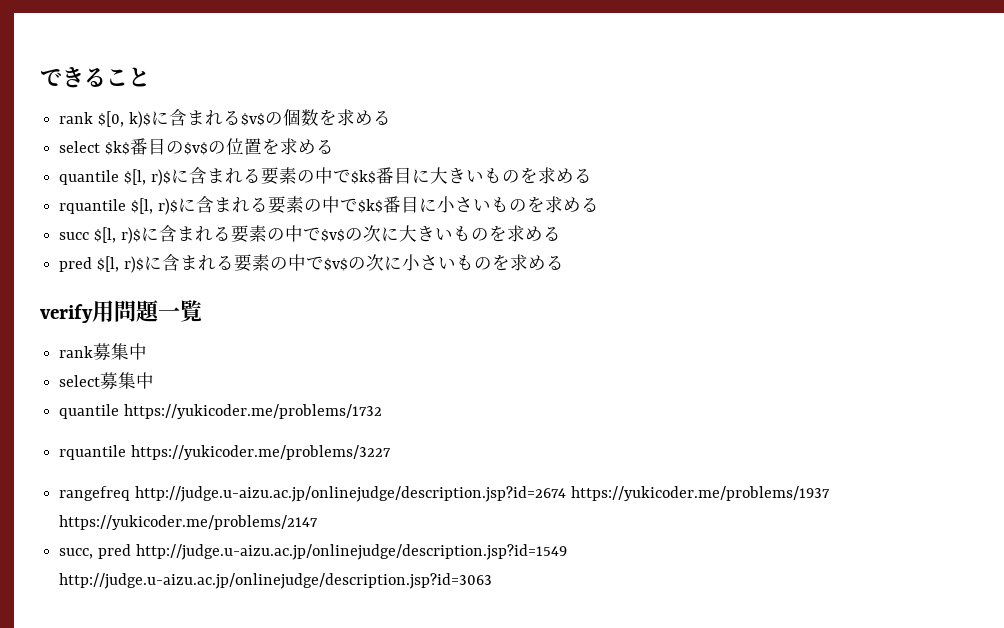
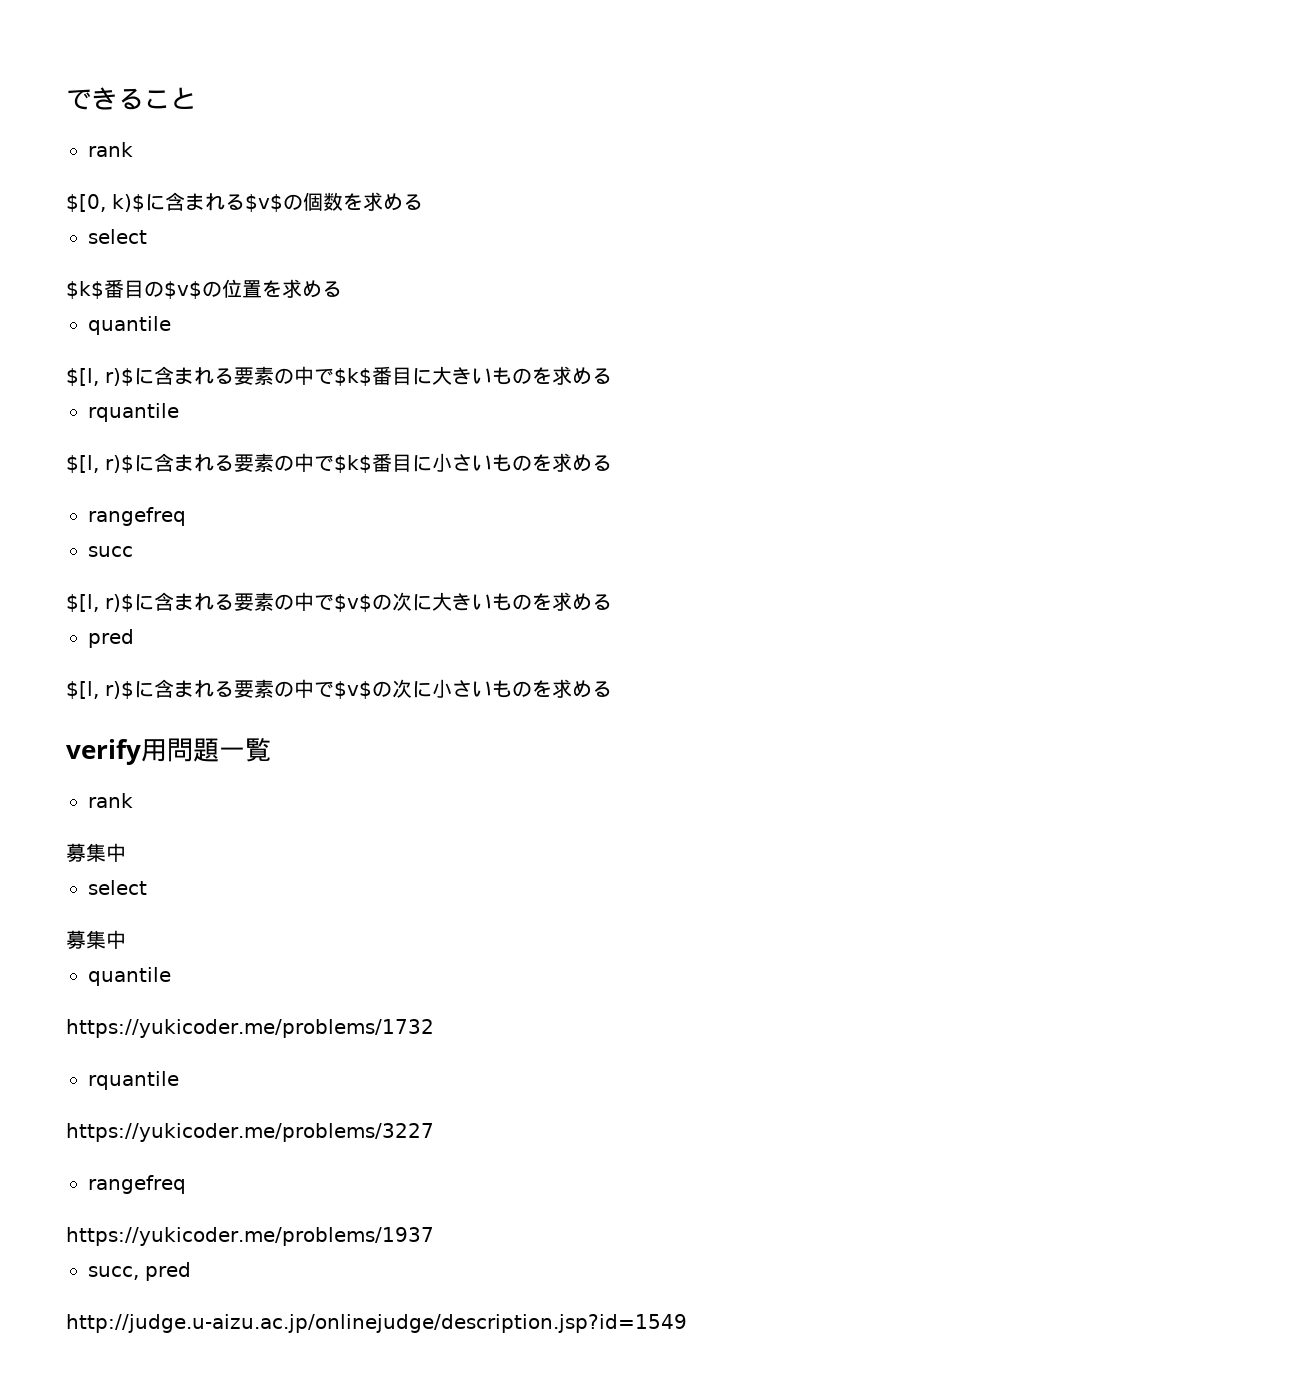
(94, 118) none -> (133, 149) //
(101, 147) none -> (147, 236) //
(120, 177) none -> (171, 325) //
(127, 206) none -> (179, 412) //
(599, 204) none -> [88,507,186,526] // rangefreq
(90, 236) none -> (133, 551) //
(93, 264) none -> (134, 638) //
(94, 352) none -> (133, 800) //
(101, 381) none -> (147, 887) //
(120, 411) none -> (171, 976) //
(127, 452) none -> (179, 1080) //
[134,486,566,502] http://judge.u-aizu.ac.jp/onlinejudge/description.jsp?id=2674 -> (186, 1184) //
[59,515,319,530] https://yukicoder.me/problems/2147 -> (434, 1236) none
[135,544,567,560] [59,573,493,589] http://judge.u-aizu.ac.jp/onlinejudge/description.jsp?id=1549 http://judge.u-aizu.ac.jp/onlinejudge/description.jsp?id=3063 -> [66,1314,687,1333] // http://judge.u-aizu.ac.jp/onlinejudge/description.jsp?id=1549

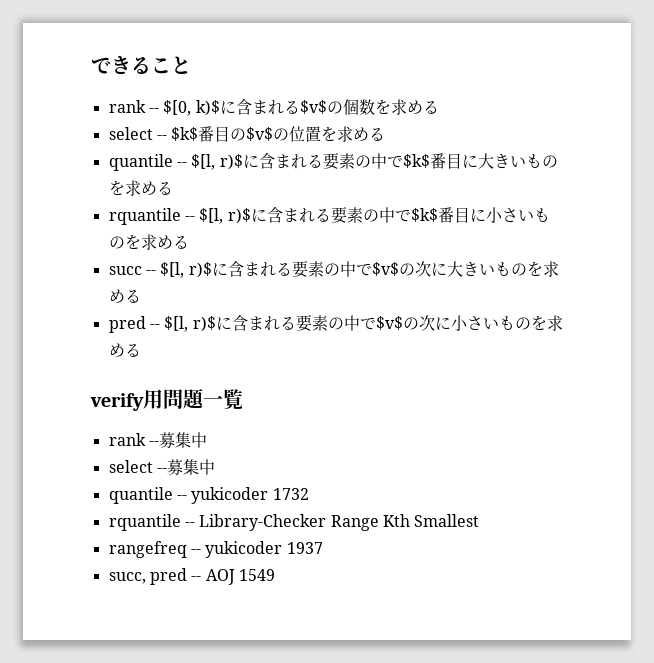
(133, 149) // -> [148,108,159,113] --
(147, 236) // -> [156,135,167,140] --
(171, 325) // -> [176,162,187,167] --
(179, 412) // -> [184,216,195,221] --
[88,507,186,526] // rangefreq -> (189, 242) none
(133, 551) // -> [145,270,156,275] --
(134, 638) // -> [149,324,160,329] --
(133, 800) // -> [148,441,159,446] --
(147, 887) // -> [156,468,167,473] --
[66,1019,434,1038] [88,1071,179,1090] [66,1123,434,1142] [88,1175,186,1194] [66,1227,434,1246] // https://yukicoder.me/problems/1732 // rquantile // https://yukicoder.me/problems/3227 // rangefreq // https://yukicoder.me/problems/1937 -> [176,487,309,504] [108,514,480,531] [108,541,323,558] -- yukicoder 1732 // rquantile -- Library-Checker Range Kth Smallest // rangefreq -- yukicoder 1937
[66,1314,687,1333] // http://judge.u-aizu.ac.jp/onlinejudge/description.jsp?id=1549 -> [191,569,275,585] -- AOJ 1549

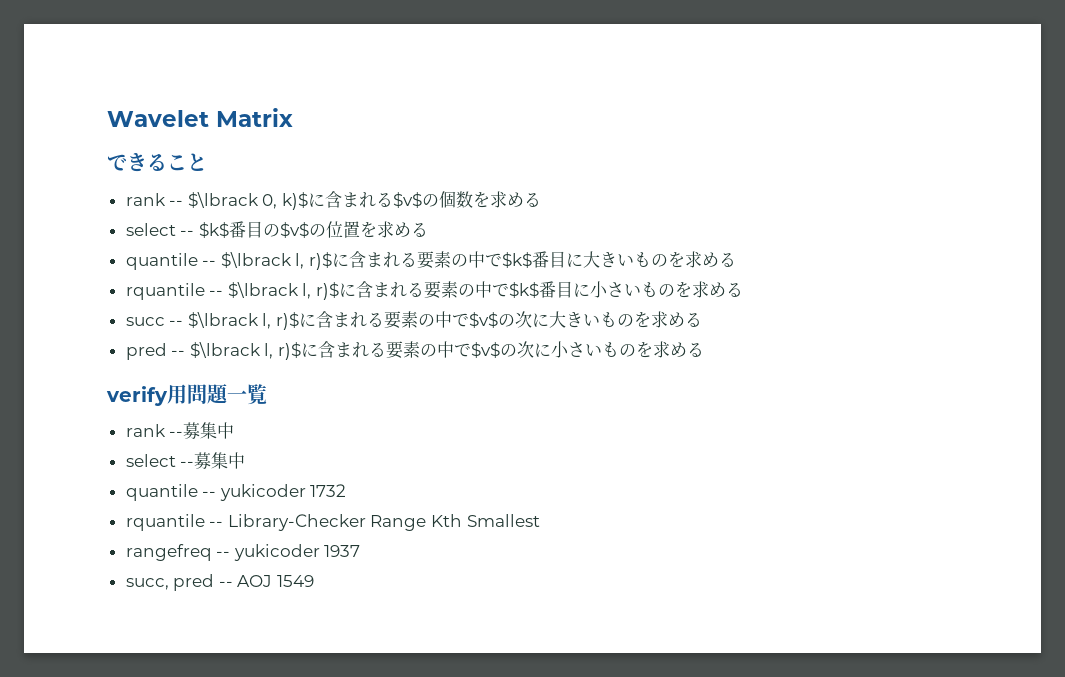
(91, 65) none -> [107,108,293,127] Wavelet Matrix //
[163,100,192,116] $[0, -> [187,192,278,209] $\lbrack 0,
[191,154,216,170] $[l, -> [220,252,305,269] $\lbrack l,
[199,208,224,224] $[l, -> [227,282,312,299] $\lbrack l,
[160,262,185,278] $[l, -> [187,312,272,329] $\lbrack l,
[164,316,189,332] $[l, -> [189,342,274,359] $\lbrack l,

